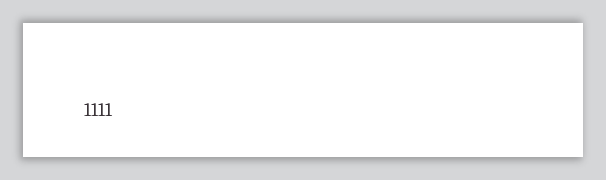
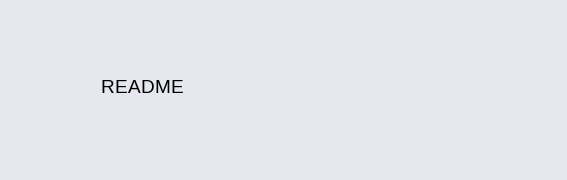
[84,103,113,116] 1111 -> [101,80,184,93] README

